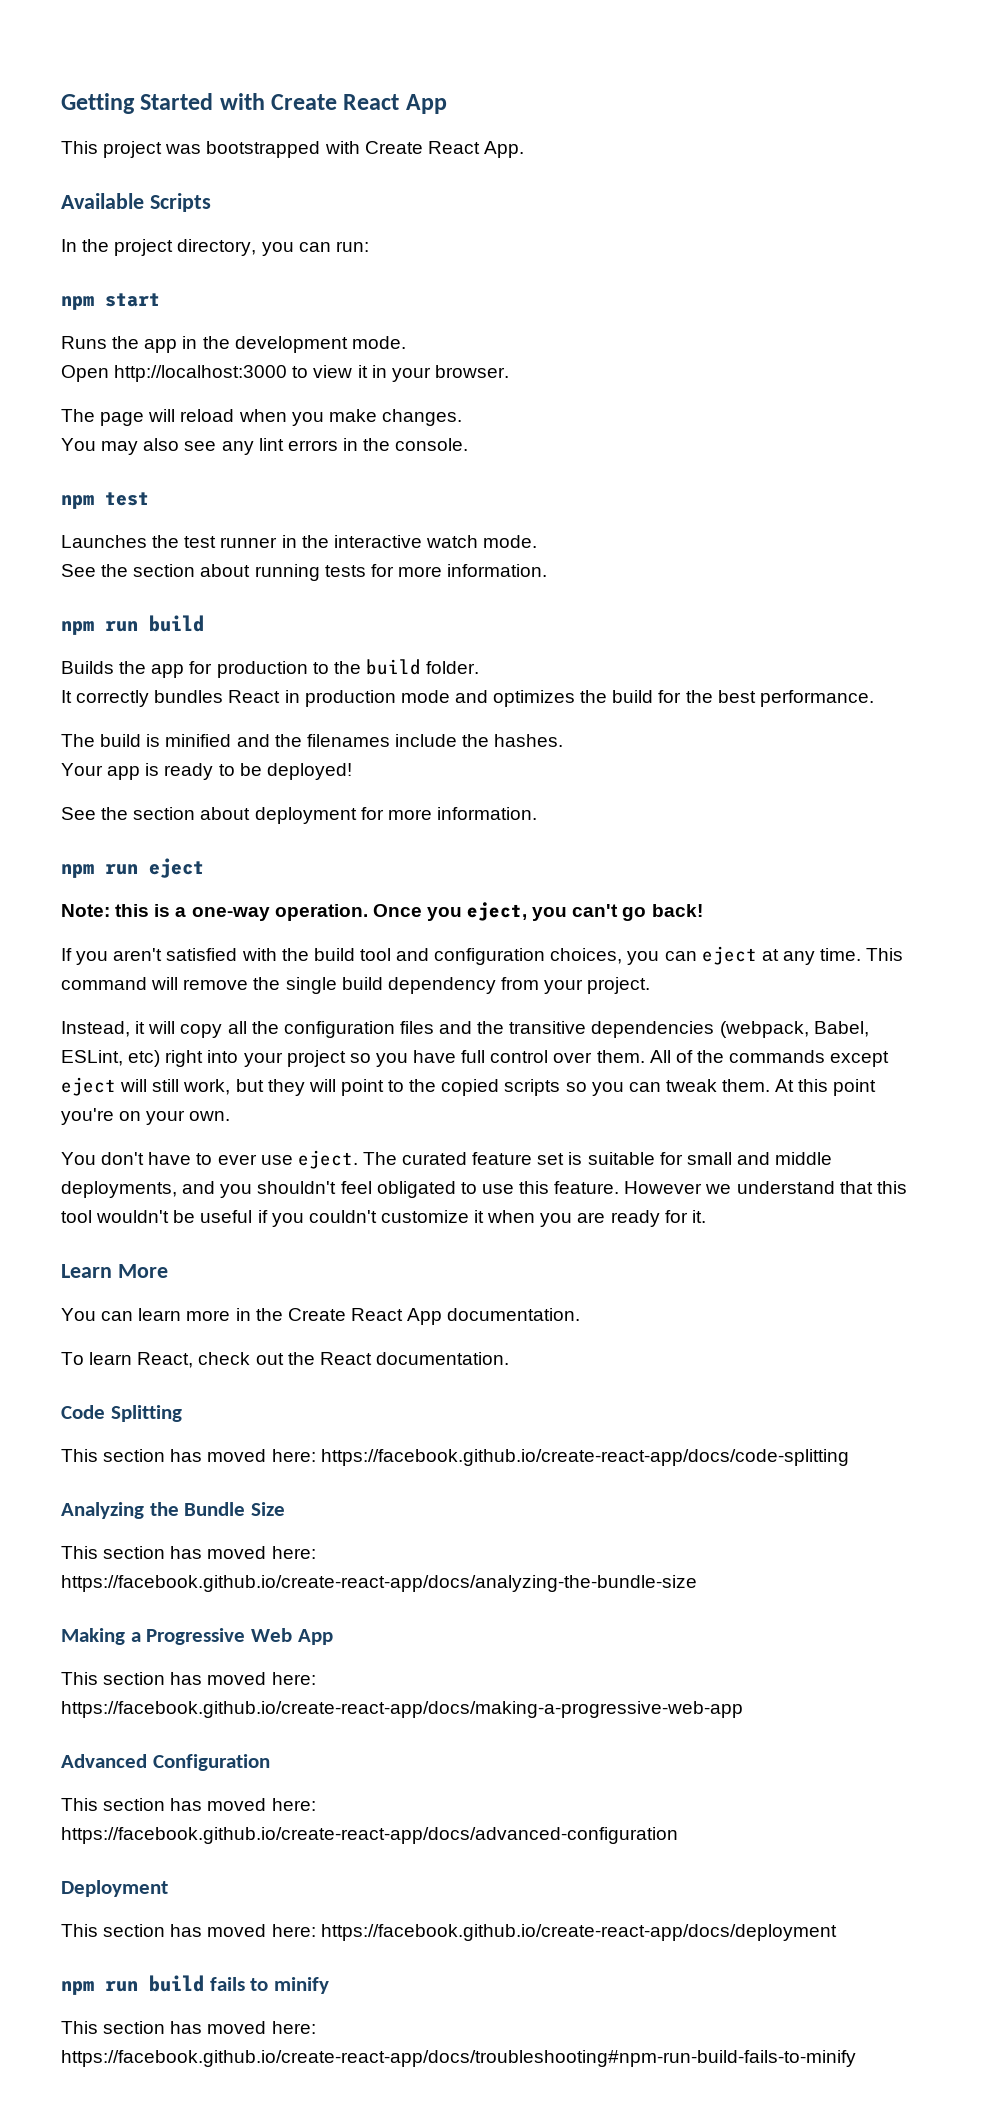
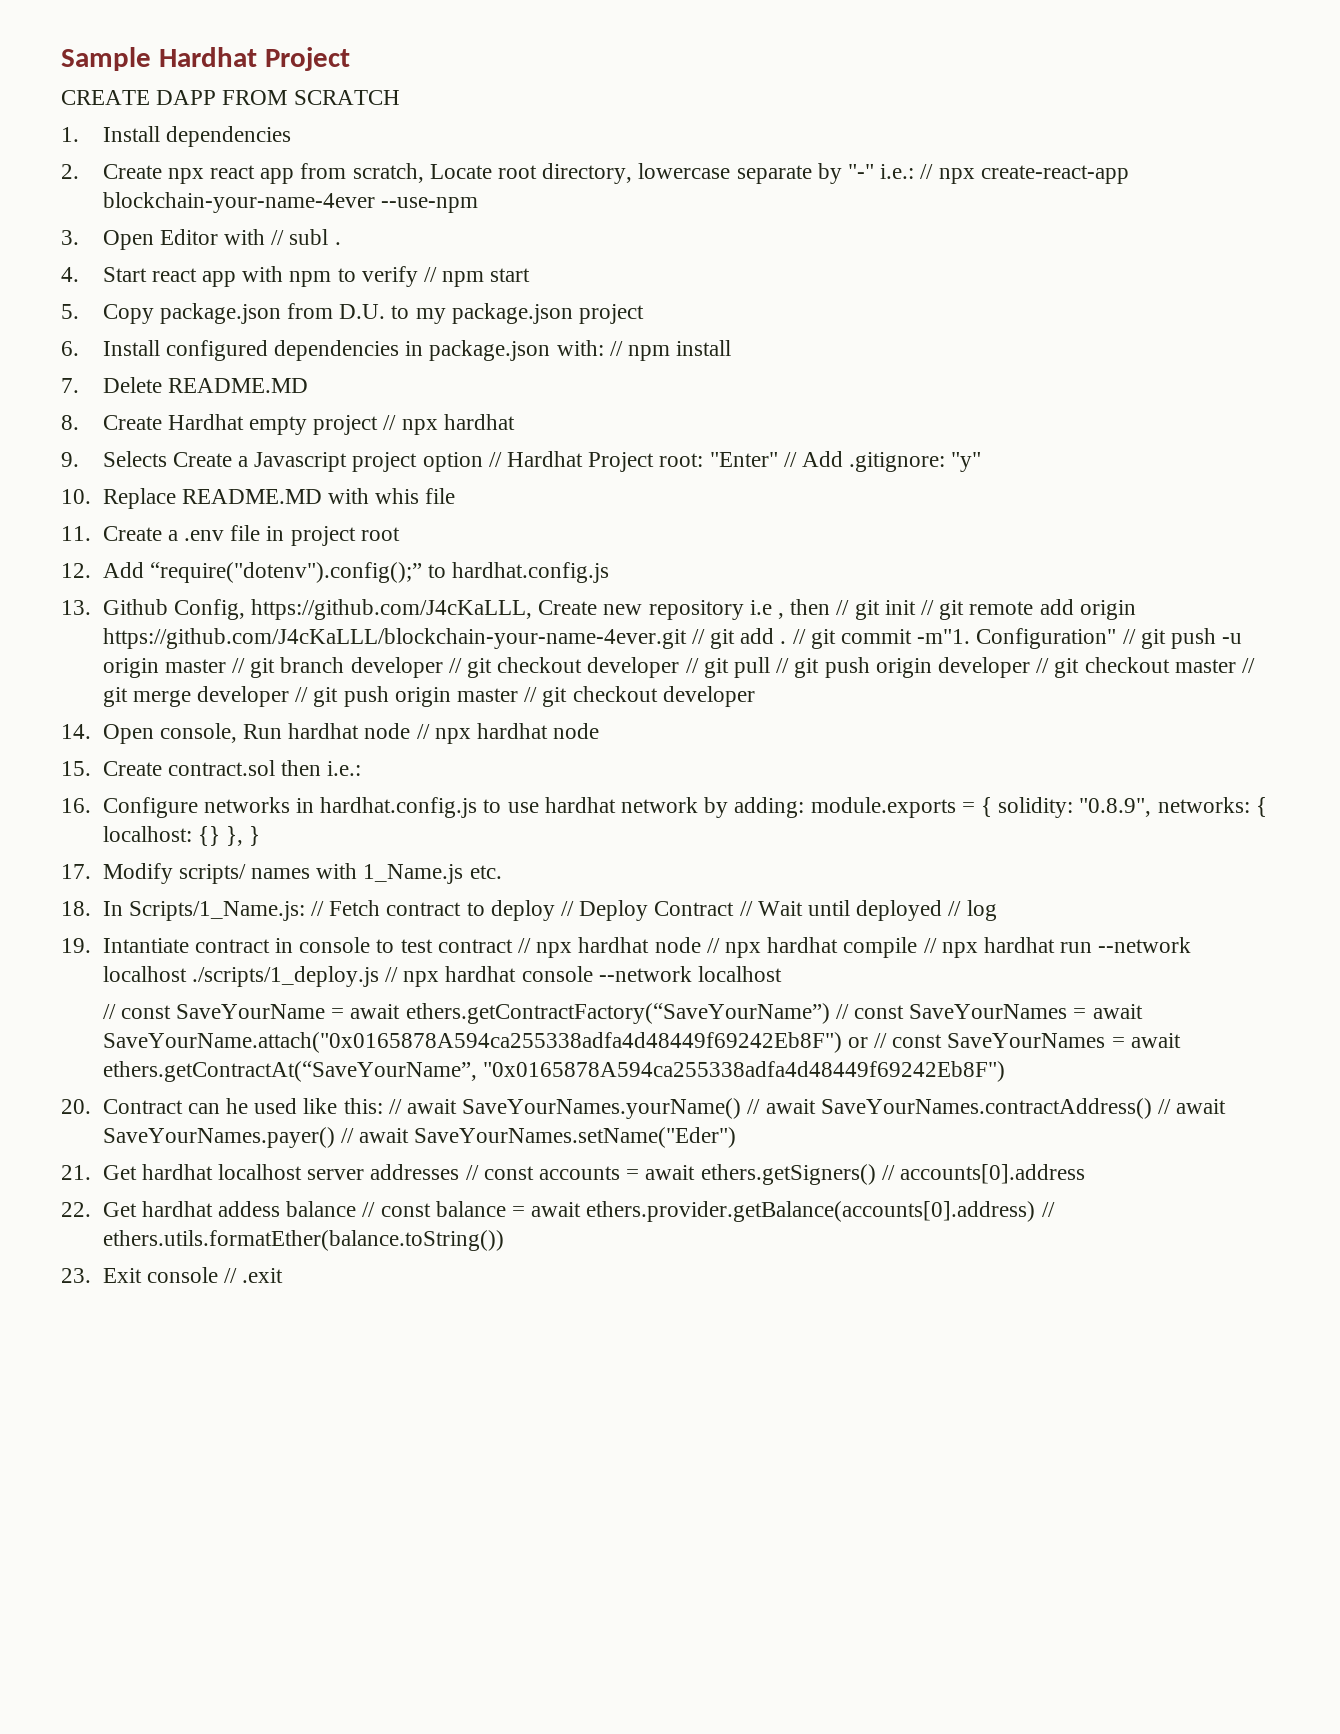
[61,93,447,114] [61,141,524,158] [61,193,211,212] [61,239,369,256] [61,293,160,310] [61,336,406,353] [61,365,509,382] [61,409,462,426] [61,438,469,455] [61,492,149,509] [61,535,538,548] [61,564,548,581] [61,615,204,635] [61,659,480,678] [61,690,874,707] [61,734,564,747] [61,763,352,780] [61,807,537,824] [61,858,204,878] [61,902,703,921] [61,946,904,965] [61,977,651,994] [61,1021,869,1038] [61,1050,890,1067] [61,1077,877,1096] [61,1108,231,1125] [61,1150,833,1169] [61,1181,907,1198] [61,1210,706,1227] [61,1264,168,1278] [61,1308,581,1325] [61,1352,509,1368] [61,1405,182,1422] [61,1449,849,1466] [61,1502,286,1519] [61,1546,316,1559] [61,1575,697,1592] [61,1628,333,1645] [61,1672,316,1685] [61,1701,743,1718] [61,1754,270,1771] [61,1798,316,1811] [61,1827,678,1844] [61,1880,168,1897] [61,1924,837,1941] [61,1975,330,1995] [61,2021,316,2034] [61,2050,856,2067] Getting Started with Create React App // This project was bootstrapped with Create React App. // Available Scripts // In the project directory, you can run: // npm start // Runs the app in the development mode. // Open http://localhost:3000 to view it in your browser. // The page will reload when you make changes. // You may also see any lint errors in the console. // npm test // Launches the test runner in the interactive watch mode. // See the section about running tests for more information. // npm run build // Builds the app for production to the build folder. // It correctly bundles React in production mode and optimizes the build for the best performance. // The build is minified and the filenames include the hashes. // Your app is ready to be deployed! // See the section about deployment for more information. // npm run eject // Note: this is a one-way operation. Once you eject, you can't go back! // If you aren't satisfied with the build tool and configuration choices, you can eject at any time. This command will remove the single build dependency from your project. // Instead, it will copy all the configuration files and the transitive dependencies (webpack, Babel, ESLint, etc) right into your project so you have full control over them. All of the commands except eject will still work, but they will point to the copied scripts so you can tweak them. At this point you're on your own. // You don't have to ever use eject. The curated feature set is suitable for small and middle deployments, and you shouldn't feel obligated to use this feature. However we understand that this tool wouldn't be useful if you couldn't customize it when you are ready for it. // Learn More // You can learn more in the Create React App documentation. // To learn React, check out the React documentation. // Code Splitting // This section has moved here: https://facebook.github.io/create-react-app/docs/code-splitting // Analyzing the Bundle Size // This section has moved here: https://facebook.github.io/create-react-app/docs/analyzing-the-bundle-size // Making a Progressive Web App // This section has moved here: https://facebook.github.io/create-react-app/docs/making-a-progressive-web-app // Advanced Configuration // This section has moved here: https://facebook.github.io/create-react-app/docs/advanced-configuration // Deployment // This section has moved here: https://facebook.github.io/create-react-app/docs/deployment // npm run build fails to minify // This section has moved here: https://facebook.github.io/create-react-app/docs/troubleshooting#npm-run-build-fails-to-minify -> [61,47,350,71] [61,90,400,105] [61,126,291,147] [61,163,1129,184] [102,192,478,213] [61,229,341,250] [61,266,531,287] [61,303,644,324] [61,340,732,361] [61,377,308,393] [61,414,515,435] [61,451,982,472] [61,488,456,509] [61,525,400,546] [61,562,610,583] [61,599,1136,620] [102,628,1243,649] [102,657,1256,678] [102,686,755,707] [61,723,600,744] [61,760,362,776] [61,797,1267,818] [102,826,261,846] [61,863,502,884] [61,900,997,921] [61,937,1192,958] [102,966,782,987] [102,1003,1143,1024] [102,1032,1181,1053] [102,1061,1005,1082] [61,1098,1227,1119] [102,1127,737,1148] [61,1164,1086,1185] [61,1201,1055,1222] [102,1230,504,1251] [61,1267,284,1283] Sample Hardhat Project // CREATE DAPP FROM SCRATCH // 1. Install dependencies // 2. Create npx react app from scratch, Locate root directory, lowercase separate by "-" i.e.: // npx create-react-app blockchain-your-name-4ever --use-npm // 3. Open Editor with // subl . // 4. Start react app with npm to verify // npm start // 5. Copy package.json from D.U. to my package.json project // 6. Install configured dependencies in package.json with: // npm install // 7. Delete README.MD // 8. Create Hardhat empty project // npx hardhat // 9. Selects Create a Javascript project option // Hardhat Project root: "Enter" // Add .gitignore: "y" // 10. Replace README.MD with whis file // 11. Create a .env file in project root // 12. Add “require("dotenv").config();” to hardhat.config.js // 13. Github Config, https://github.com/J4cKaLLL, Create new repository i.e , then // git init // git remote add origin https://github.com/J4cKaLLL/blockchain-your-name-4ever.git // git add . // git commit -m"1. Configuration" // git push -u origin master // git branch developer // git checkout developer // git pull // git push origin developer // git checkout master // git merge developer // git push origin master // git checkout developer // 14. Open console, Run hardhat node // npx hardhat node // 15. Create contract.sol then i.e.: // 16. Configure networks in hardhat.config.js to use hardhat network by adding: module.exports = { solidity: "0.8.9", networks: { localhost: {} }, } // 17. Modify scripts/ names with 1_Name.js etc. // 18. In Scripts/1_Name.js: // Fetch contract to deploy // Deploy Contract // Wait until deployed // log // 19. Intantiate contract in console to test contract // npx hardhat node // npx hardhat compile // npx hardhat run --network localhost ./scripts/1_deploy.js // npx hardhat console --network localhost // // const SaveYourName = await ethers.getContractFactory(“SaveYourName”) // const SaveYourNames = await SaveYourName.attach("0x0165878A594ca255338adfa4d48449f69242Eb8F") or // const SaveYourNames = await ethers.getContractAt(“SaveYourName”, "0x0165878A594ca255338adfa4d48449f69242Eb8F") // 20. Contract can he used like this: // await SaveYourNames.yourName() // await SaveYourNames.contractAddress() // await SaveYourNames.payer() // await SaveYourNames.setName("Eder") // 21. Get hardhat localhost server addresses // const accounts = await ethers.getSigners() // accounts[0].address // 22. Get hardhat addess balance // const balance = await ethers.provider.getBalance(accounts[0].address) // ethers.utils.formatEther(balance.toString()) // 23. Exit console // .exit

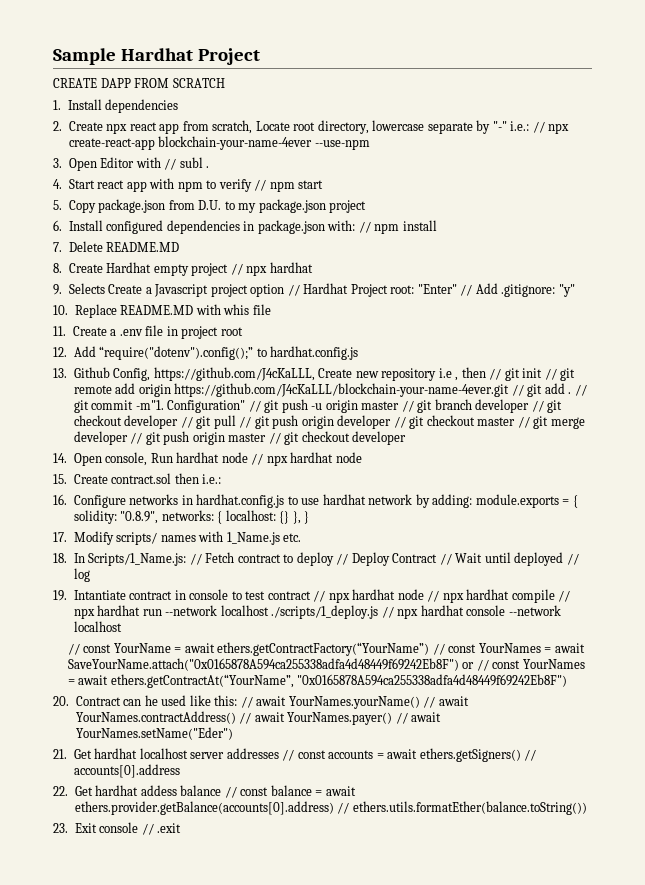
[175,1003,1068,1024] SaveYourName = await ethers.getContractFactory(“SaveYourName”) // const SaveYourNames -> [113,642,541,656] YourName = await ethers.getContractFactory(“YourName”) // const YourNames
[947,1033,1181,1048] [102,1061,477,1082] SaveYourNames = await ethers.getContractAt(“SaveYourName”, -> [522,659,585,669] [67,674,294,688] YourNames = await ethers.getContractAt(“YourName”,
[462,1098,1227,1119] [102,1127,737,1148] SaveYourNames.yourName() // await SaveYourNames.contractAddress() // await SaveYourNames.payer() // await SaveYourNames.setName("Eder") -> [288,696,469,709] [75,711,442,725] [75,727,233,740] YourNames.yourName() // await YourNames.contractAddress() // await YourNames.payer() // await YourNames.setName("Eder")

